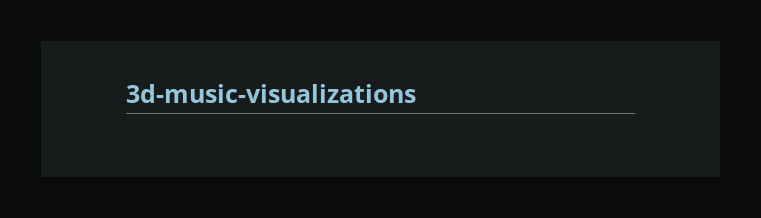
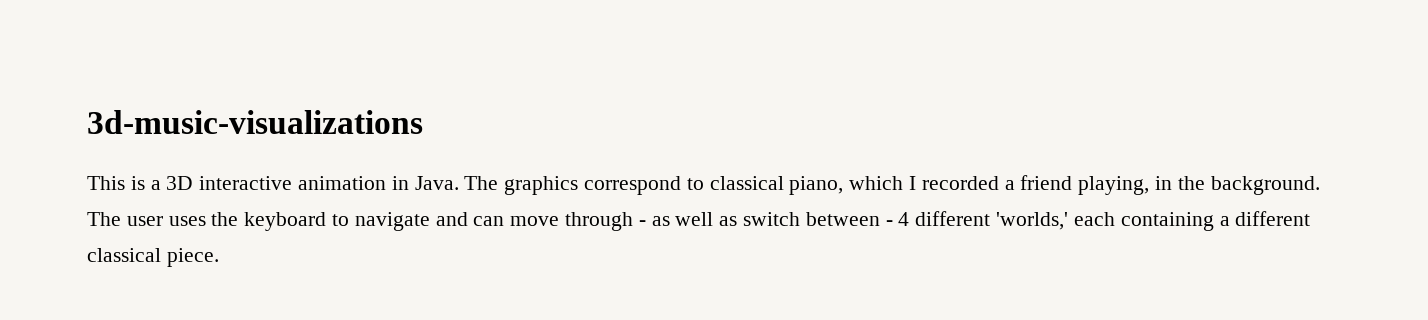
(416, 93) none -> [87,175,1320,195] [87,211,1311,231] [87,248,219,267] // This is a 3D interactive animation in Java. The graphics correspond to classical piano, which I recorded a friend playing, in the background. The user uses the keyboard to navigate and can move through - as well as switch between - 4 different 'worlds,' each containing a different classical piece.

